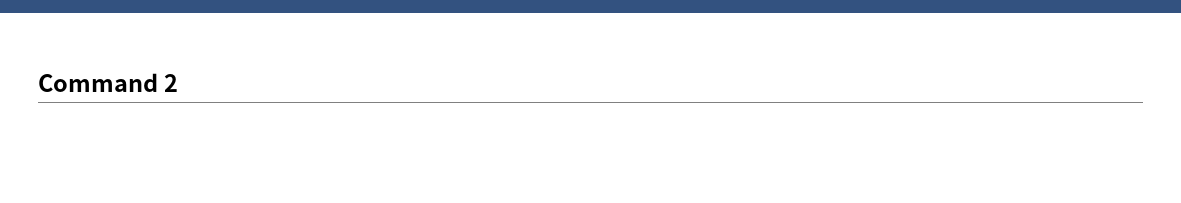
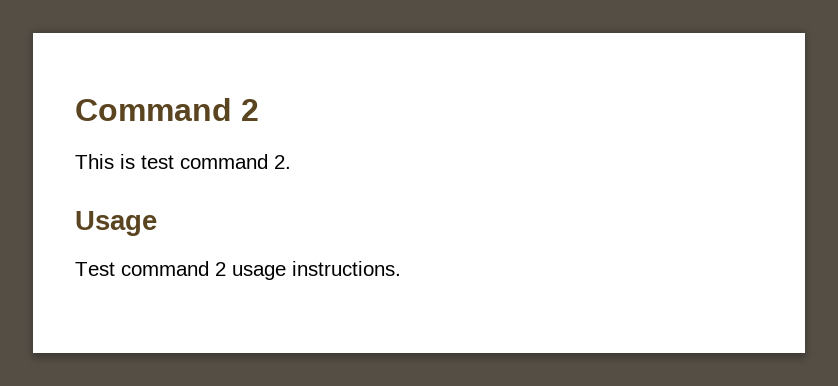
(179, 83) none -> [75,154,291,169] [75,211,157,236] [75,261,401,280] // This is test command 2. // Usage // Test command 2 usage instructions.

